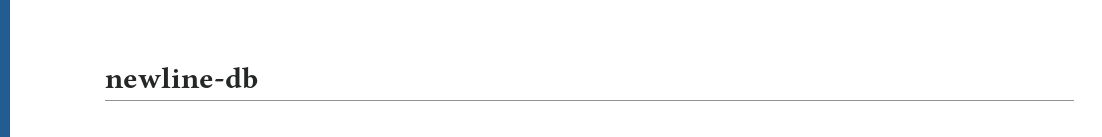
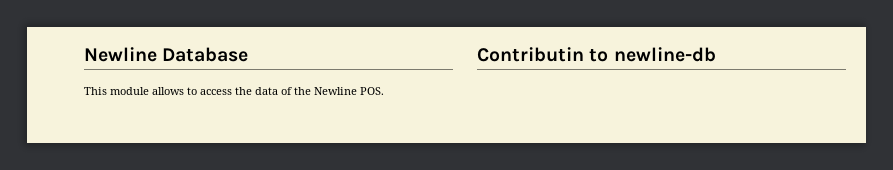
(105, 78) none -> [84,47,249,62] [84,87,384,95] [477,47,609,62] Newline Database // This module allows to access the data of the Newline POS. // Contributin to

